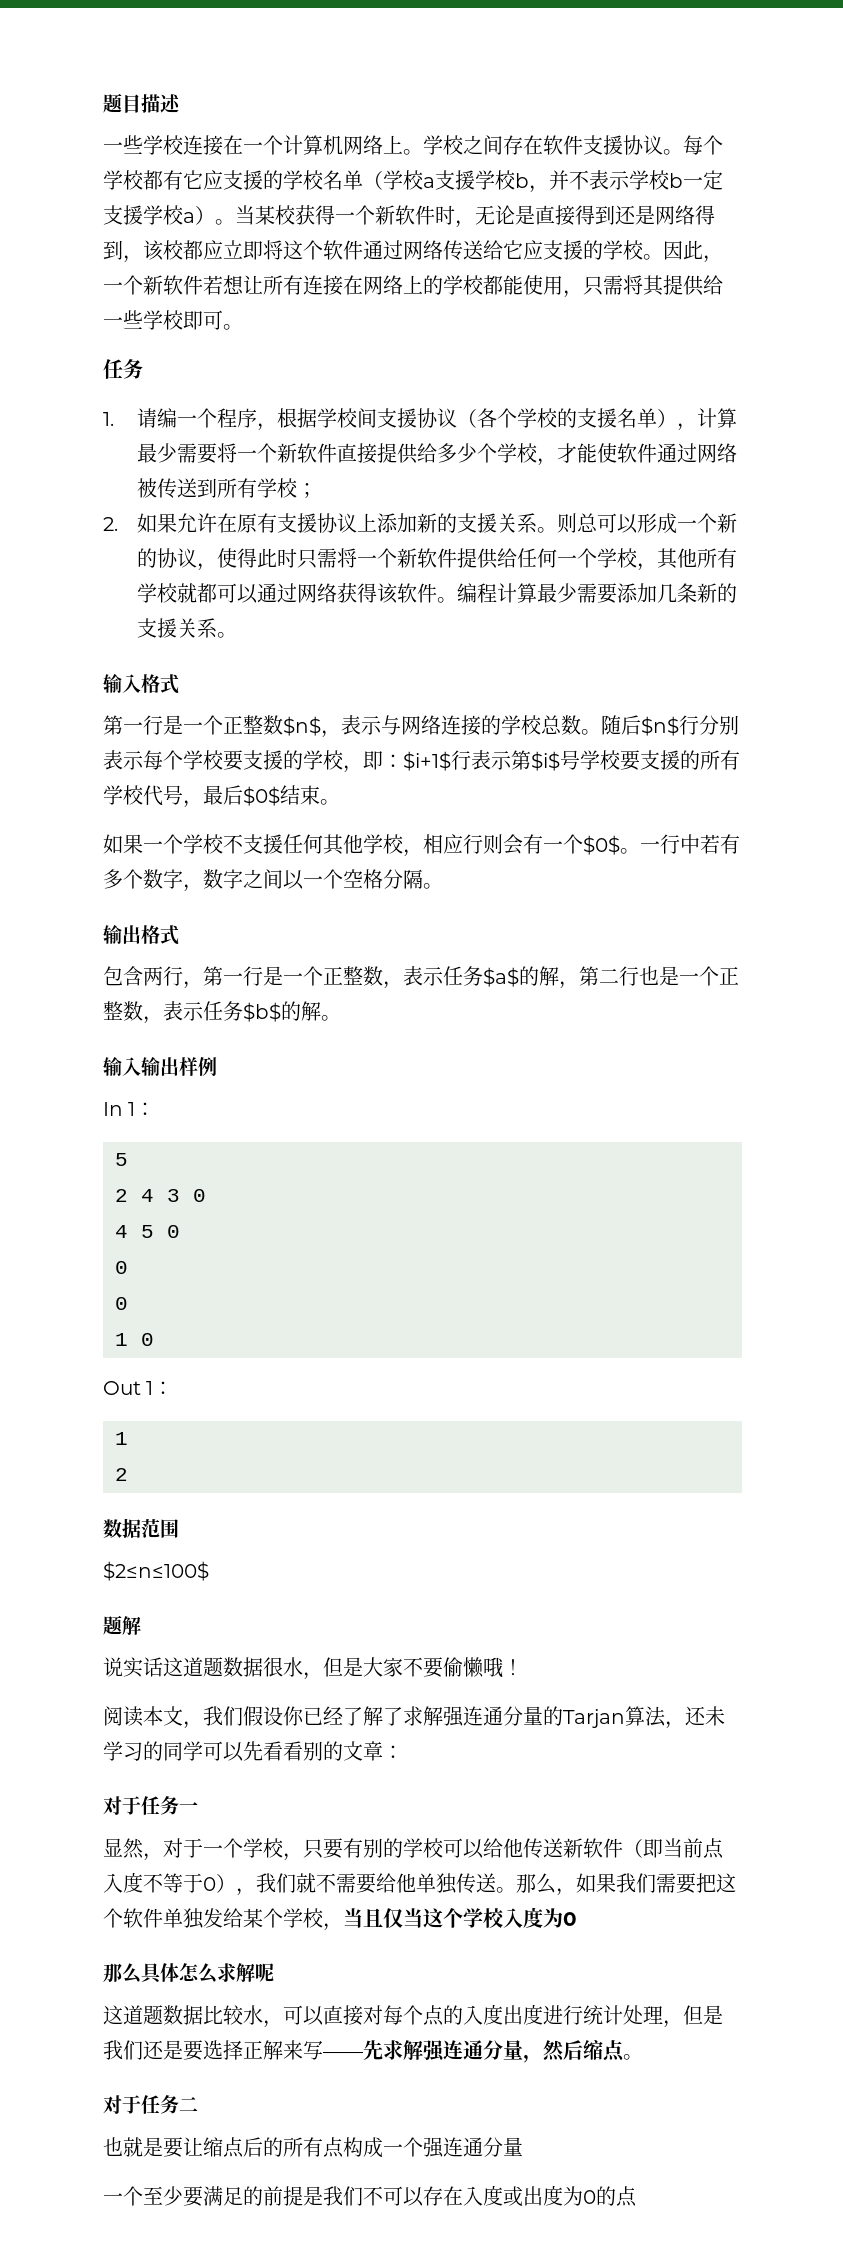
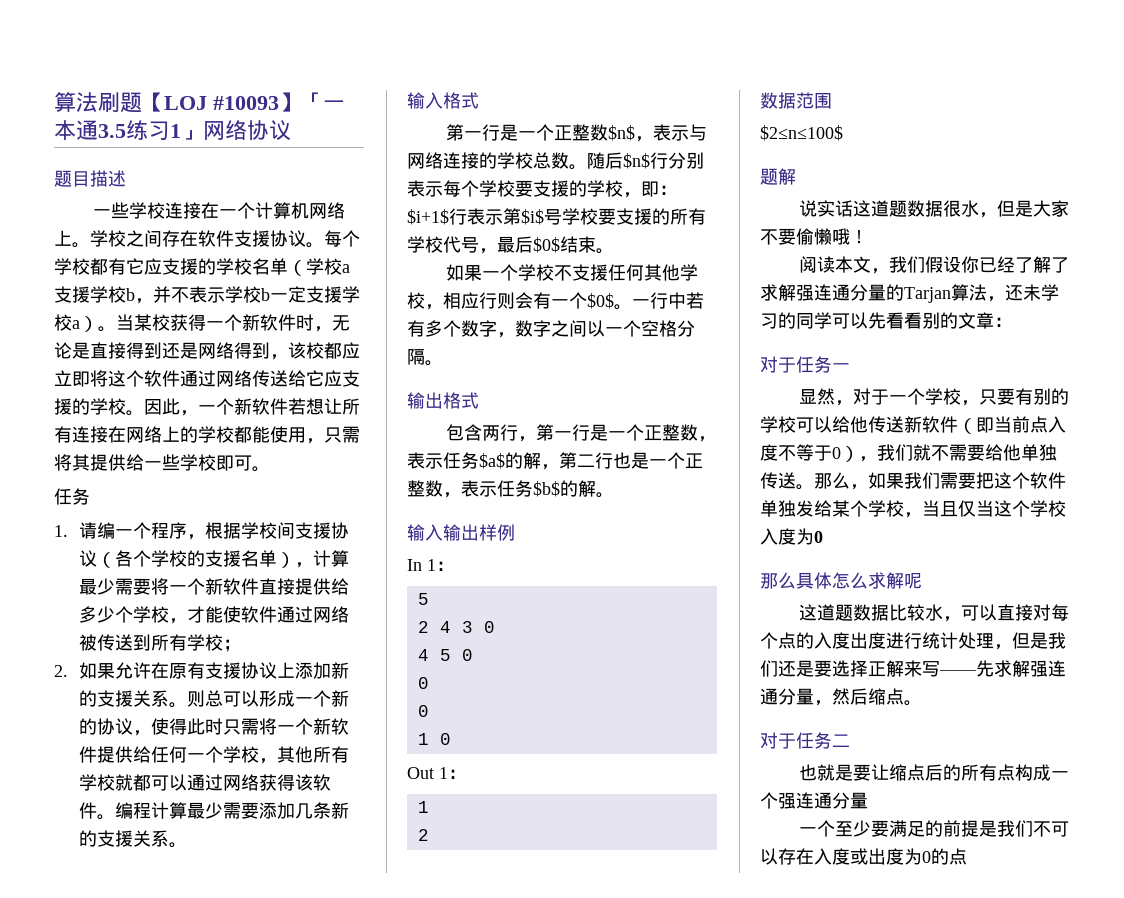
(103, 103) none -> [54,92,345,113] [54,120,291,141] 算法刷题【LOJ #10093】「一本通3.5练习1」网络协议 //

